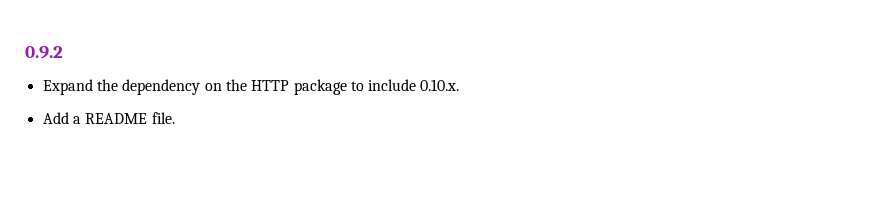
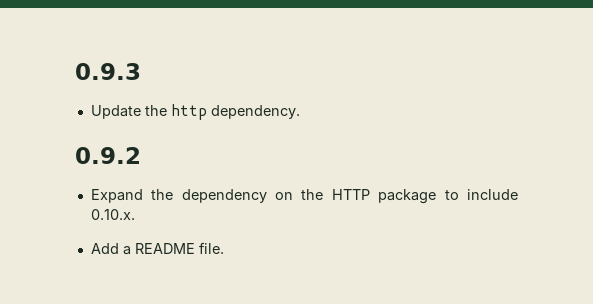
(25, 52) none -> [75,63,141,80] [90,104,300,120] 0.9.3 // Update the http dependency. //

